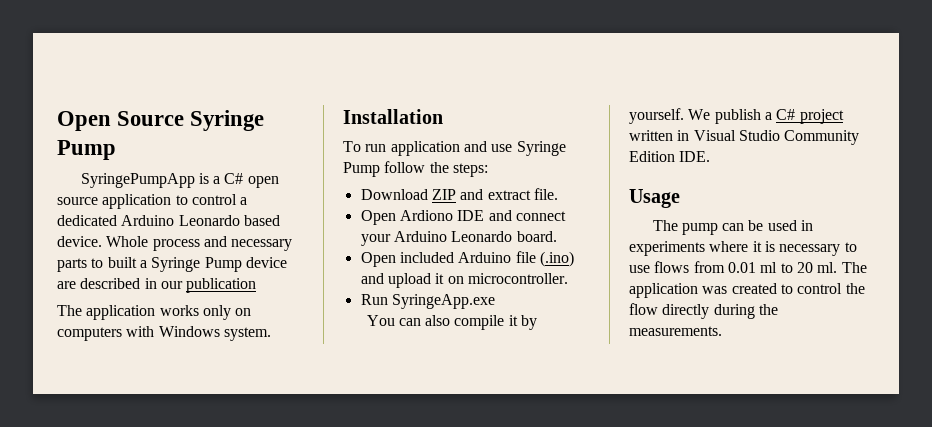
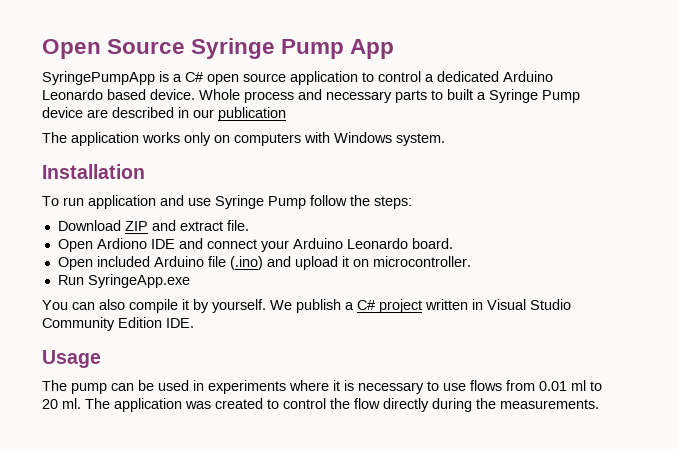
(116, 150) none -> [350,39,395,59] App

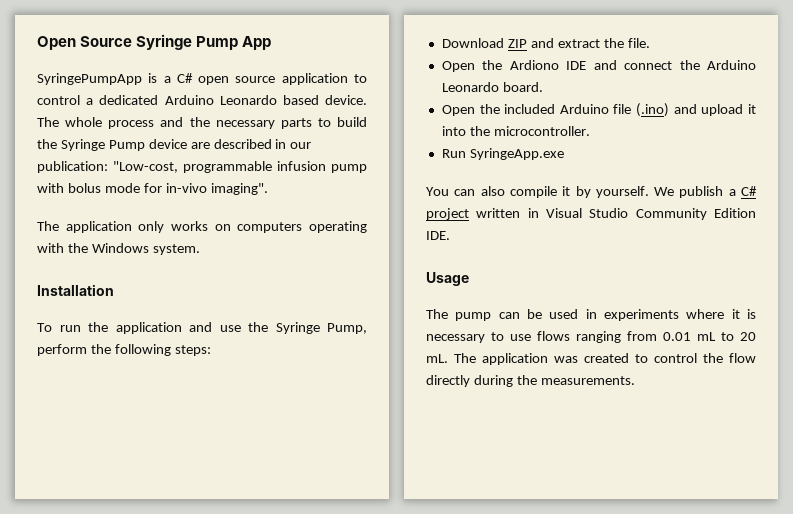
[199,89,240,100] Whole -> [37,117,103,127] The whole
(322, 94) none -> [189,117,210,127] the
[447,89,486,100] built a -> [337,117,367,127] [37,139,57,149] build the
[218,107,286,121] [42,132,330,146] publication // The application works only on computers with -> [37,161,367,173] [37,183,268,195] [37,221,367,233] [37,243,88,253] publication: "Low-cost, programmable infusion pump with bolus mode for in-vivo imaging". // The application only works on computers operating with the
(84, 201) none -> [88,322,108,332] the
[215,195,370,209] Syringe Pump follow the -> [248,322,367,334] [37,344,171,356] the Syringe Pump, perform the following
(223, 226) none -> [603,38,624,48] the
(93, 245) none -> [482,60,503,70] the
[260,240,289,252] your -> [679,60,700,70] the
(93, 263) none -> [479,104,500,114] the
[352,259,369,267] on -> [441,126,490,136] into the
(502, 385) none -> [576,331,621,343] ranging
[571,380,586,391] ml -> [697,332,716,341] mL
[62,398,81,409] ml. -> [426,354,448,363] mL.

